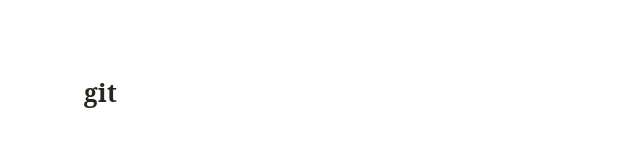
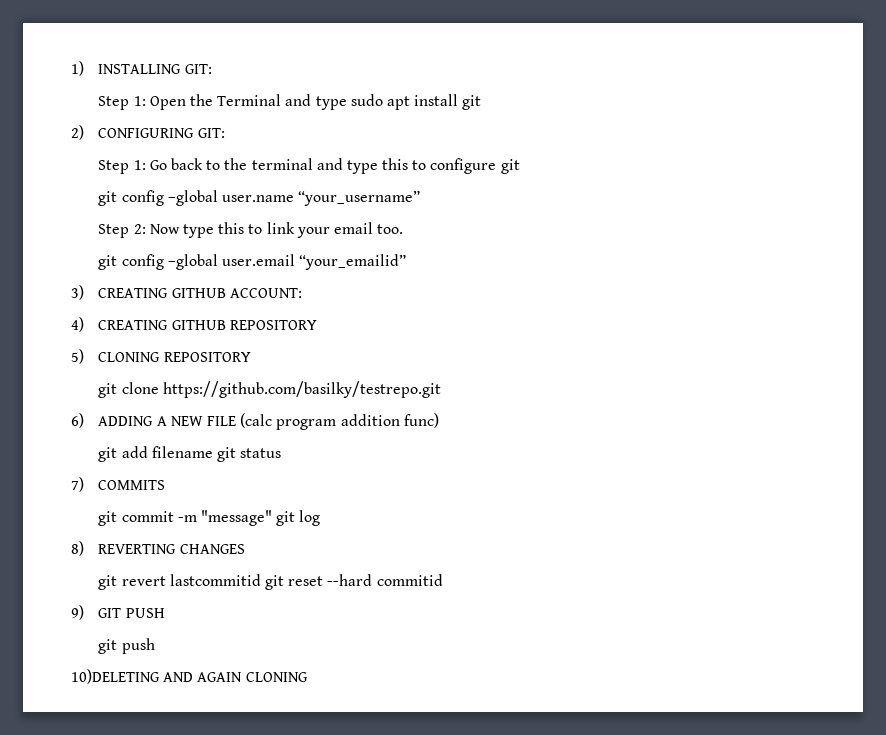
[84,83,117,108] git -> [71,61,212,76] [98,94,482,110] [71,125,225,140] [98,158,520,174] [98,190,421,206] [98,222,404,238] [98,254,407,270] [71,285,302,300] [71,317,317,332] [71,349,251,364] [98,381,441,398] [71,413,439,430] [98,446,282,462] [71,477,166,492] [98,510,321,526] [71,541,245,556] [98,574,443,590] [71,605,165,620] [98,638,155,654] [71,669,308,684] 1) INSTALLING GIT: // Step 1: Open the Terminal and type sudo apt install git // 2) CONFIGURING GIT: // Step 1: Go back to the terminal and type this to configure git // git config –global user.name “your_username” // Step 2: Now type this to link your email too. // git config –global user.email “your_emailid” // 3) CREATING GITHUB ACCOUNT: // 4) CREATING GITHUB REPOSITORY // 5) CLONING REPOSITORY // git clone https://github.com/basilky/testrepo.git // 6) ADDING A NEW FILE (calc program addition func) // git add filename git status // 7) COMMITS // git commit -m "message" git log // 8) REVERTING CHANGES // git revert lastcommitid git reset --hard commitid // 9) GIT PUSH // git push // 10)DELETING AND AGAIN CLONING

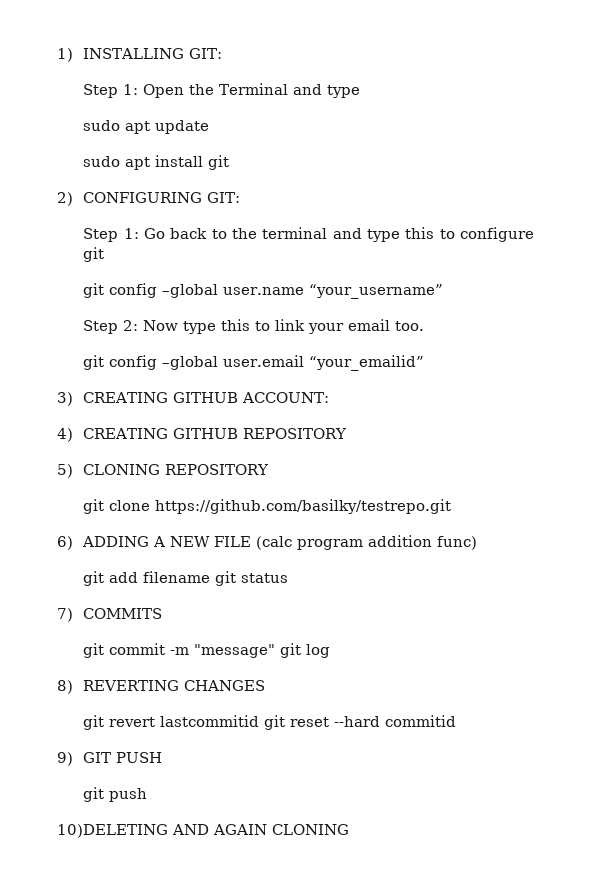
(347, 103) none -> [83,120,210,134] // sudo apt update //

